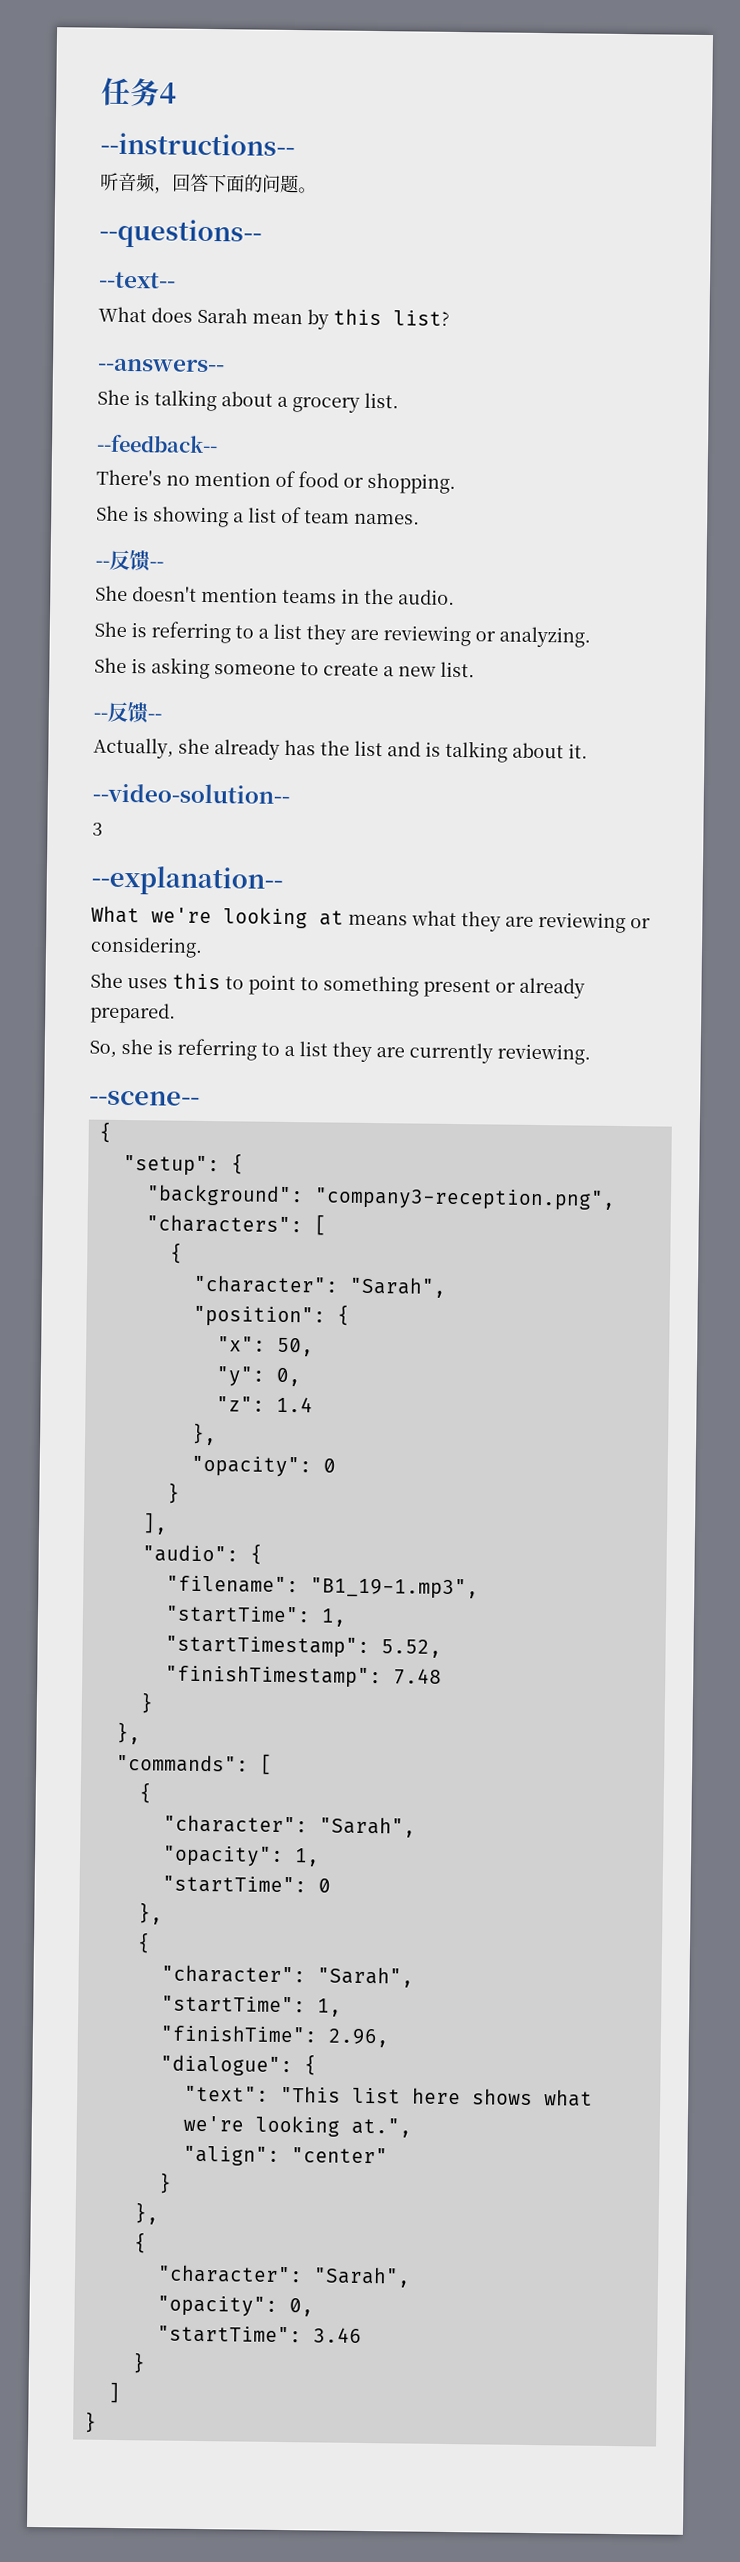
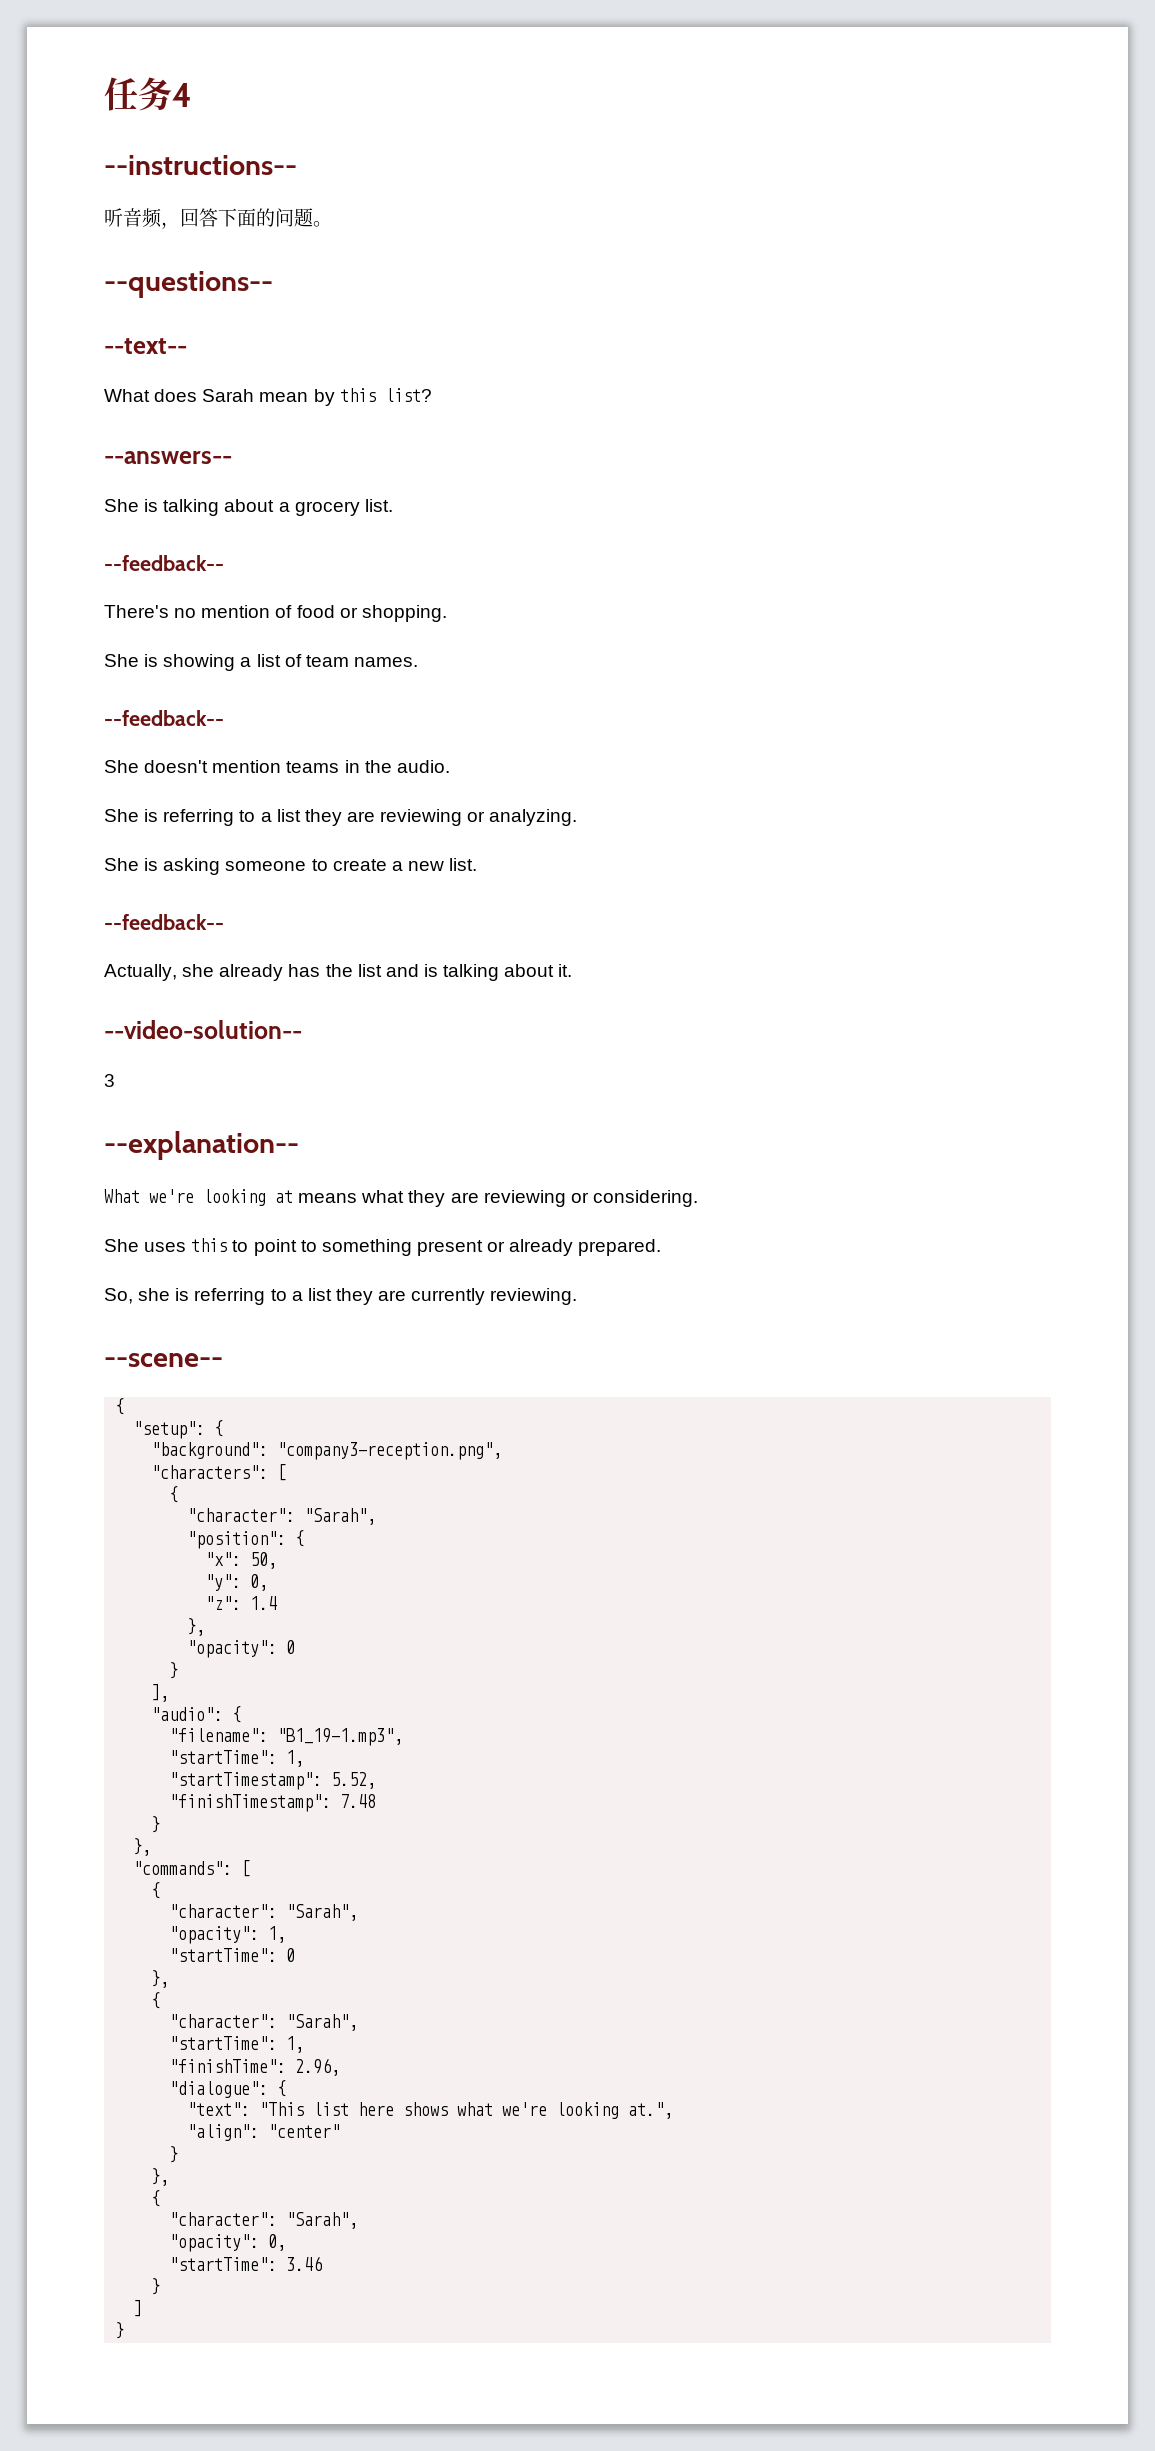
[95,549,164,572] --反馈-- -> [104,710,224,726] --feedback--
[93,701,162,724] --反馈-- -> [104,914,224,930] --feedback--

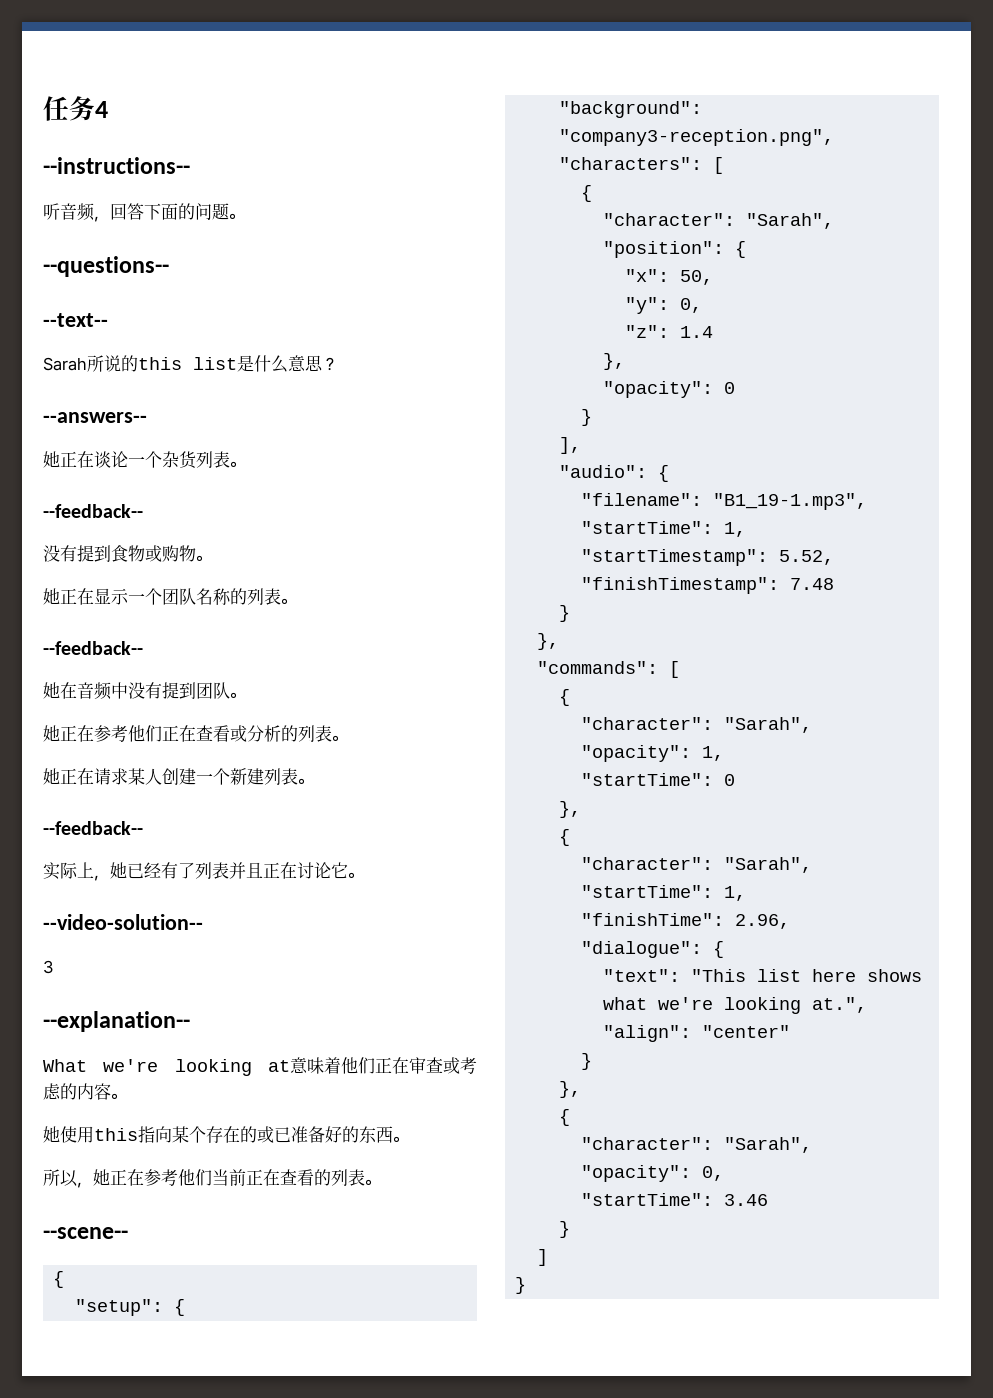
[104,388,432,406] [104,451,232,464] [104,499,393,516] [104,555,224,571] [104,605,447,622] [104,654,418,671] [104,710,224,726] [104,760,450,773] [104,809,578,826] [104,858,478,875] [104,914,224,930] [104,964,573,981] What does Sarah mean by this list? // --answers-- // She is talking about a grocery list. // --feedback-- // There's no mention of food or shopping. // She is showing a list of team names. // --feedback-- // She doesn't mention teams in the audio. // She is referring to a list they are reviewing or analyzing. // She is asking someone to create a new list. // --feedback-- // Actually, she already has the list and is talking about it. -> [43,355,338,373] [43,412,147,423] [43,451,246,469] [43,504,143,518] [43,545,212,562] [43,588,297,605] [43,641,143,655] [43,682,246,700] [43,725,348,742] [43,768,314,785] [43,821,143,835] [43,862,364,881] Sarah所说的this list是什么意思？ // --answers-- // 她正在谈论一个杂货列表。 // --feedback-- // 没有提到食物或购物。 // 她正在显示一个团队名称的列表。 // --feedback-- // 她在音频中没有提到团队。 // 她正在参考他们正在查看或分析的列表。 // 她正在请求某人创建一个新建列表。 // --feedback-- // 实际上，她已经有了列表并且正在讨论它。
[298,1190,698,1207] [104,1238,662,1256] [104,1288,578,1305] means what they are reviewing or considering. // She uses this to point to something present or already prepared. // So, she is referring to a list they are currently reviewing. -> [290,1057,477,1074] [43,1083,127,1100] [43,1126,409,1143] [43,1169,381,1188] 意味着他们正在审查或考虑的内容。 // 她使用this指向某个存在的或已准备好的东西。 // 所以，她正在参考他们当前正在查看的列表。

